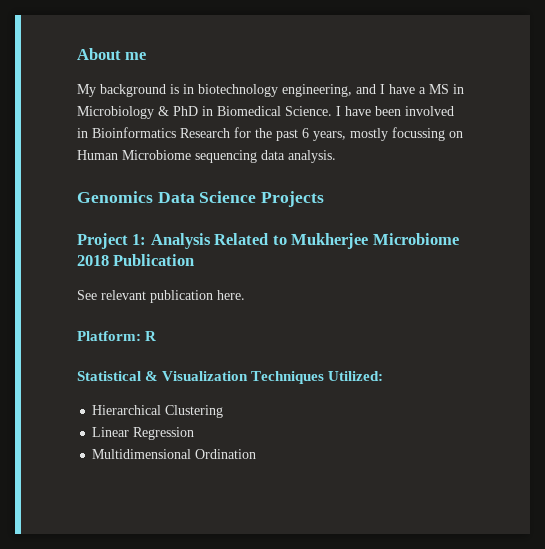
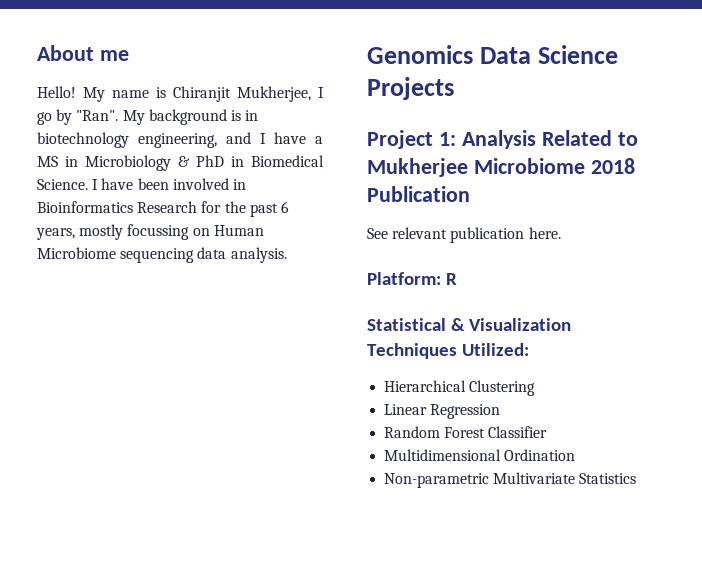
(147, 56) none -> [37,86,324,102] [37,109,119,125] Hello! My name is Chiranjit Mukherjee, I go by "Ran".
(195, 433) none -> [384,426,548,438] // Random Forest Classifier
(257, 454) none -> [384,472,637,488] // Non-parametric Multivariate Statistics

